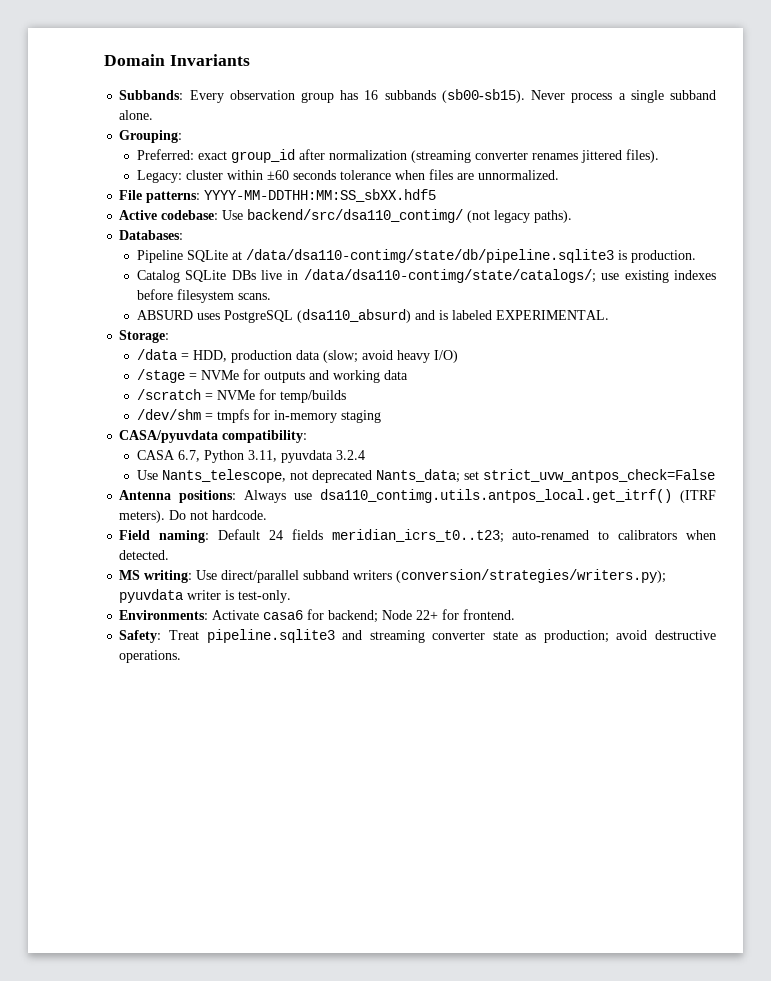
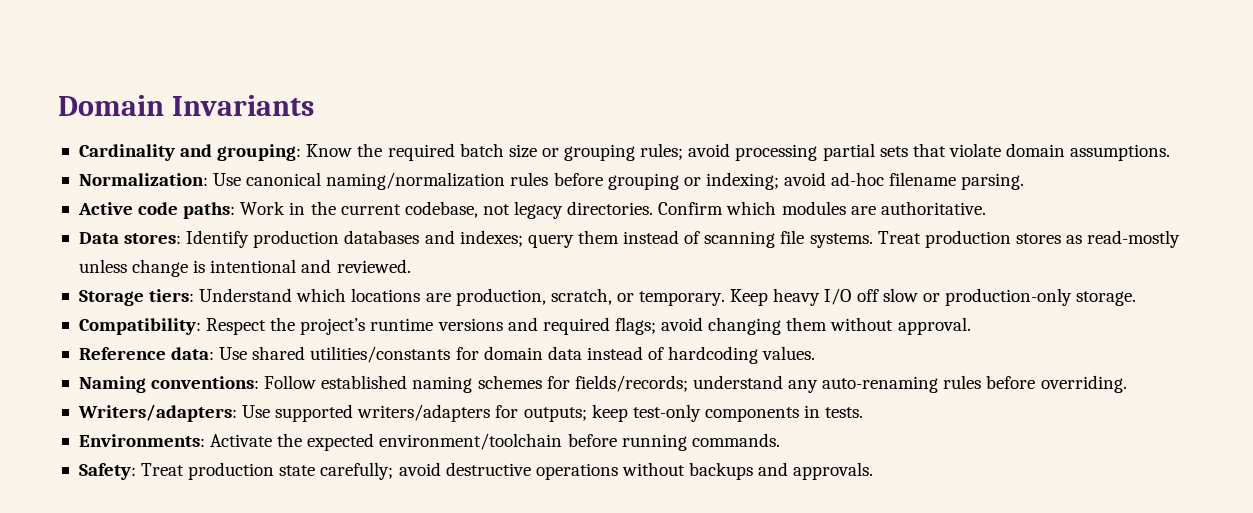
[119,89,717,103] [119,110,154,120] [119,130,183,143] [136,149,659,163] [136,169,559,183] [119,189,437,203] [119,209,573,223] [119,230,184,240] [136,249,696,263] [136,269,716,283] [136,289,271,303] [136,309,609,323] [119,330,170,343] [136,349,458,363] [136,369,408,383] [136,389,346,403] [136,409,381,423] [119,430,308,443] [136,450,365,463] [136,469,715,483] [119,489,716,503] [119,510,268,523] [119,529,716,543] [119,550,170,560] [119,569,667,583] [119,589,292,603] [119,609,516,623] [119,629,716,643] [119,650,182,663] Subbands: Every observation group has 16 subbands (sb00-sb15). Never process a single subband alone. // Grouping: // Preferred: exact group_id after normalization (streaming converter renames jittered files). // Legacy: cluster within ±60 seconds tolerance when files are unnormalized. // File patterns: YYYY-MM-DDTHH:MM:SS_sbXX.hdf5 // Active codebase: Use backend/src/dsa110_contimg/ (not legacy paths). // Databases: // Pipeline SQLite at /data/dsa110-contimg/state/db/pipeline.sqlite3 is production. // Catalog SQLite DBs live in /data/dsa110-contimg/state/catalogs/; use existing indexes before filesystem scans. // ABSURD uses PostgreSQL (dsa110_absurd) and is labeled EXPERIMENTAL. // Storage: // /data = HDD, production data (slow; avoid heavy I/O) // /stage = NVMe for outputs and working data // /scratch = NVMe for temp/builds // /dev/shm = tmpfs for in-memory staging // CASA/pyuvdata compatibility: // CASA 6.7, Python 3.11, pyuvdata 3.2.4 // Use Nants_telescope, not deprecated Nants_data; set strict_uvw_antpos_check=False // Antenna positions: Always use dsa110_contimg.utils.antpos_local.get_itrf() (ITRF meters). Do not hardcode. // Field naming: Default 24 fields meridian_icrs_t0..t23; auto-renamed to calibrators when detected. // MS writing: Use direct/parallel subband writers (conversion/strategies/writers.py); pyuvdata writer is test-only. // Environments: Activate casa6 for backend; Node 22+ for frontend. // Safety: Treat pipeline.sqlite3 and streaming converter state as production; avoid destructive operations. -> [78,143,1171,161] [78,172,1025,190] [77,201,986,219] [78,230,1181,248] [78,259,411,277] [78,288,1137,306] [78,317,971,335] [78,346,816,364] [78,375,1127,393] [77,404,864,422] [78,433,780,451] [78,462,874,480] Cardinality and grouping: Know the required batch size or grouping rules; avoid processing partial sets that violate domain assumptions. // Normalization: Use canonical naming/normalization rules before grouping or indexing; avoid ad-hoc filename parsing. // Active code paths: Work in the current codebase, not legacy directories. Confirm which modules are authoritative. // Data stores: Identify production databases and indexes; query them instead of scanning file systems. Treat production stores as read-mostly unless change is intentional and reviewed. // Storage tiers: Understand which locations are production, scratch, or temporary. Keep heavy I/O off slow or production-only storage. // Compatibility: Respect the project’s runtime versions and required flags; avoid changing them without approval. // Reference data: Use shared utilities/constants for domain data instead of hardcoding values. // Naming conventions: Follow established naming schemes for fields/records; understand any auto-renaming rules before overriding. // Writers/adapters: Use supported writers/adapters for outputs; keep test-only components in tests. // Environments: Activate the expected environment/toolchain before running commands. // Safety: Treat production state carefully; avoid destructive operations without backups and approvals.

